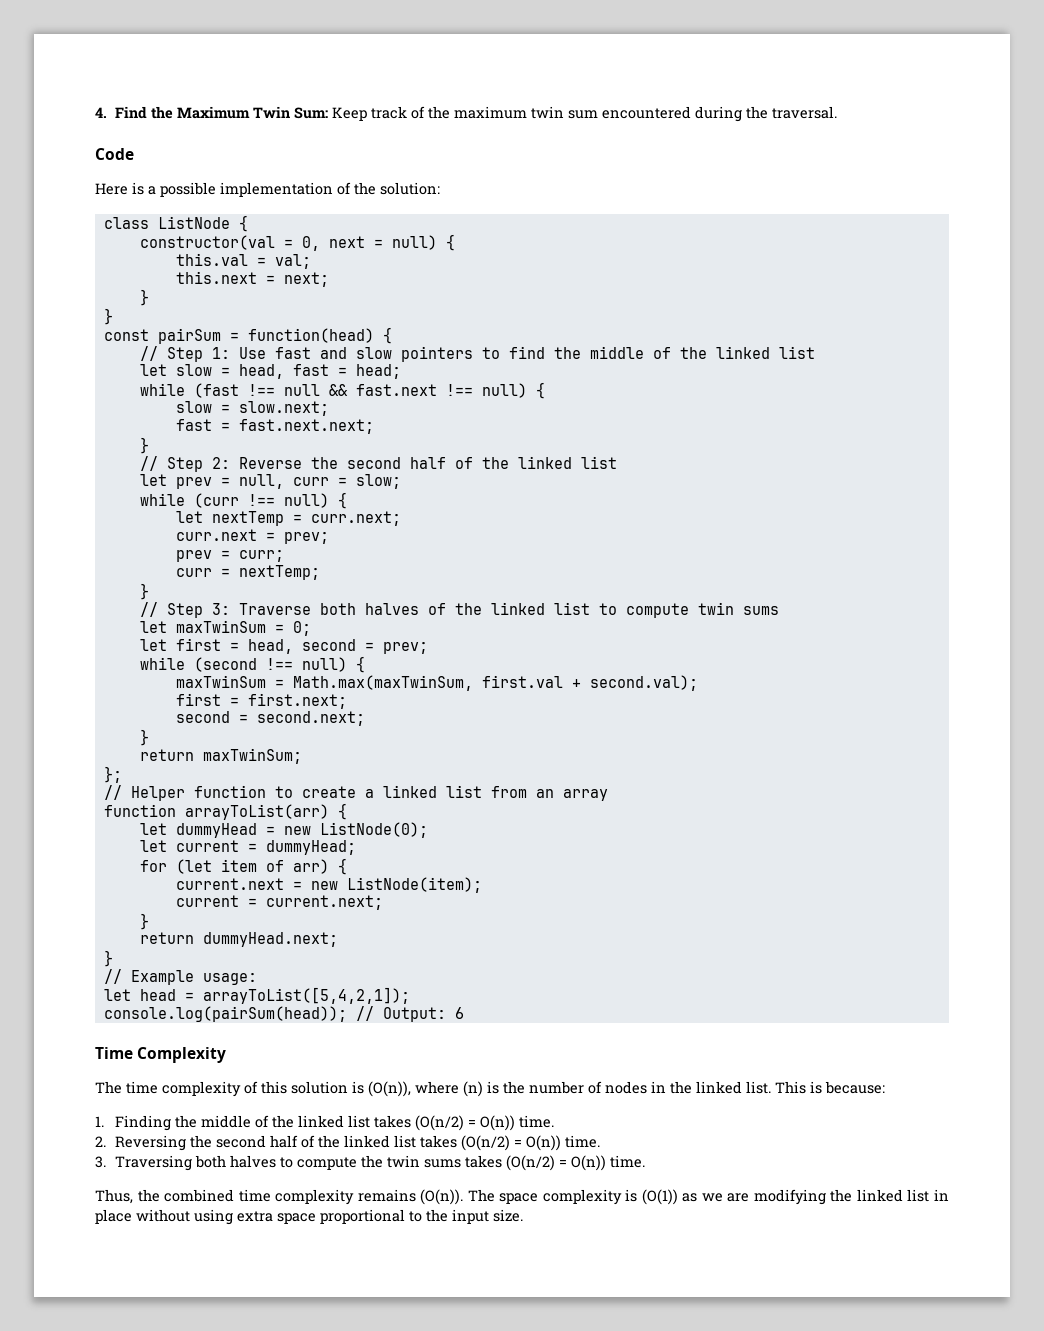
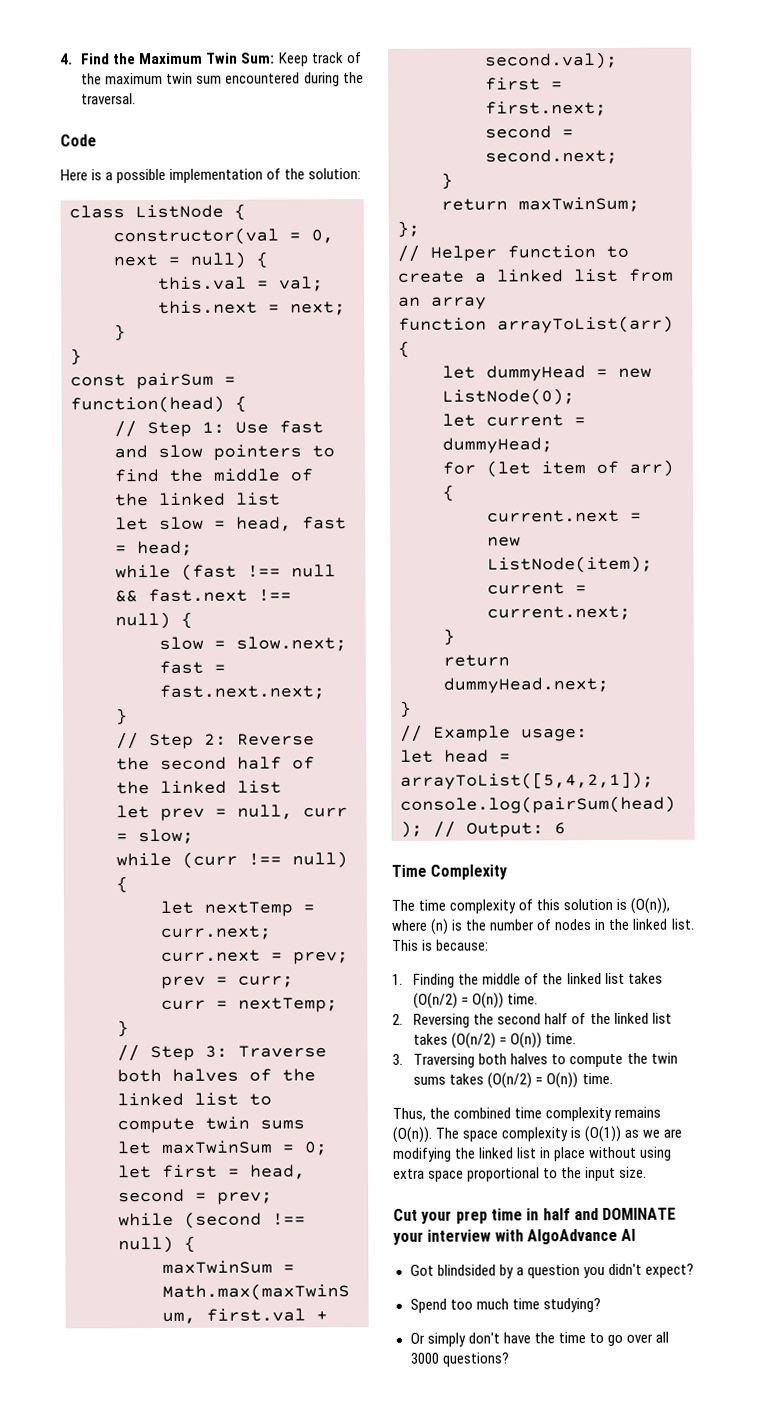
(523, 1215) none -> [393,1207,677,1224] [393,1228,637,1245] [409,1263,694,1279] [409,1297,601,1313] [409,1331,669,1347] [409,1352,509,1367] // Cut your prep time in half and DOMINATE your interview with AlgoAdvance AI // Got blindsided by a question you didn't expect? // Spend too much time studying? // Or simply don't have the time to go over all 3000 questions?

